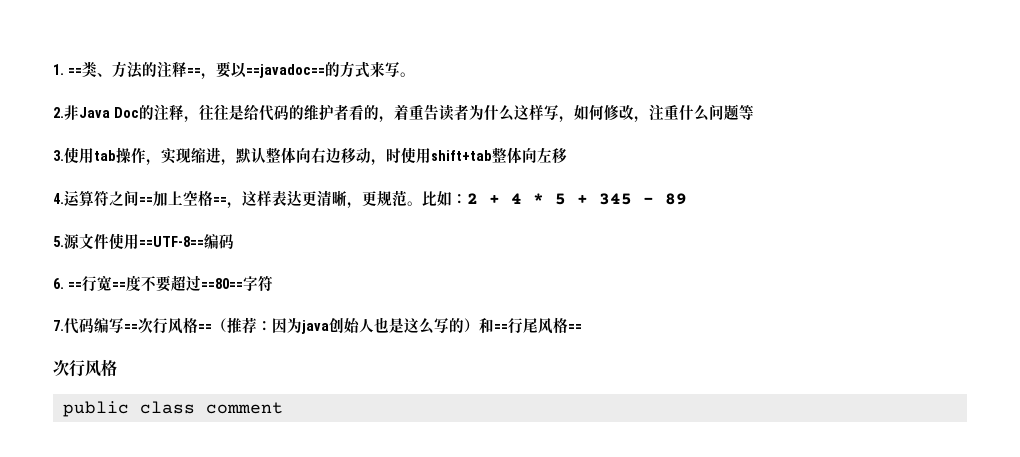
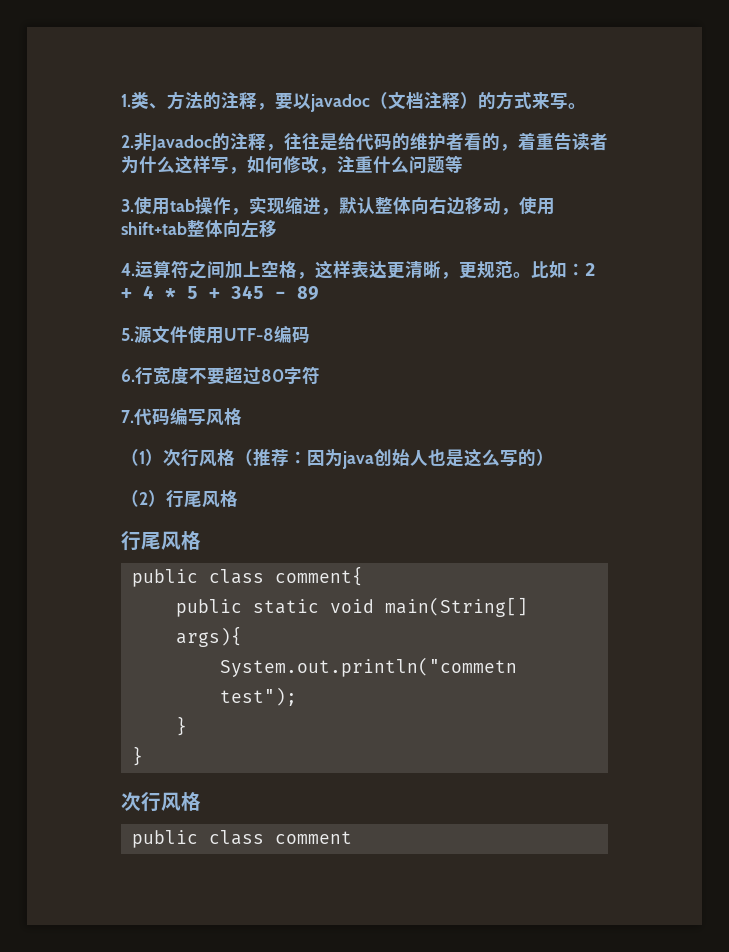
[67,68,82,75] == -> (131, 100) none
[186,61,325,79] ==，要以==javadoc== -> [257,92,478,112] ，要以javadoc（文档注释）
[79,107,139,118] Java Doc -> [151,135,212,151] Javadoc
[386,148,401,163] 时 -> (519, 211) none
[139,197,153,204] == -> (225, 269) none
[213,197,227,204] == -> (297, 269) none
[139,236,204,247] ==UTF-8== -> [224,328,274,341] UTF-8
[67,275,126,292] ==行宽== -> [135,366,171,385] 行宽
[200,278,243,289] ==80== -> [261,369,284,382] 80
[124,317,212,334] ==次行风格== -> [206,408,242,426] [121,449,235,467] 风格 // （1）次行风格
[479,317,582,334] 和==行尾风格== -> [121,490,238,508] [121,531,201,551] [131,566,363,587] [175,597,528,617] [175,626,242,647] [219,657,517,677] [219,687,297,706] [175,716,187,736] [131,746,143,766] // （2）行尾风格 // 行尾风格 // public class comment{ // public static void main(String[] args){ // System.out.println("commetn test"); // } // }

